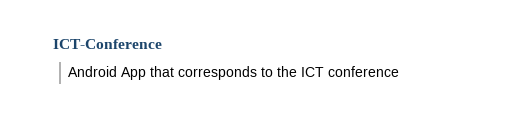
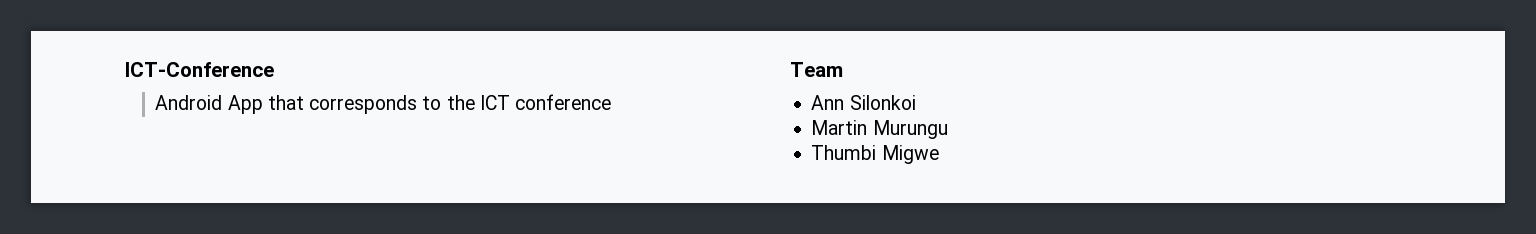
(400, 71) none -> [790,62,843,77] [811,95,916,110] [811,120,948,139] [811,145,939,164] // Team // Ann Silonkoi // Martin Murungu // Thumbi Migwe

